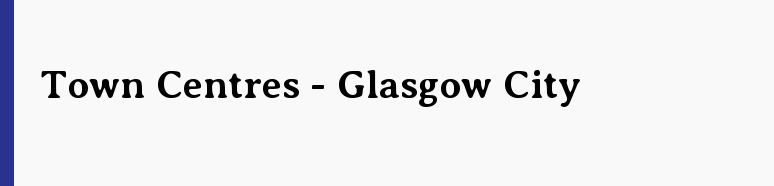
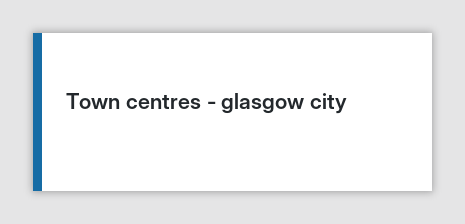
[155,70,581,107] Centres - Glasgow City -> [125,93,348,114] centres - glasgow city

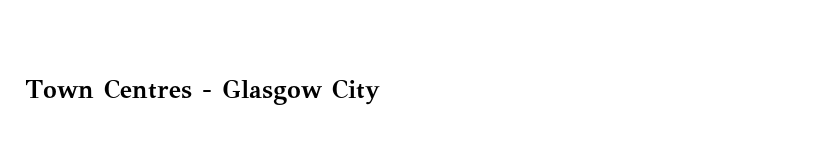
[125,93,348,114] centres - glasgow city -> [103,79,380,105] Centres - Glasgow City

